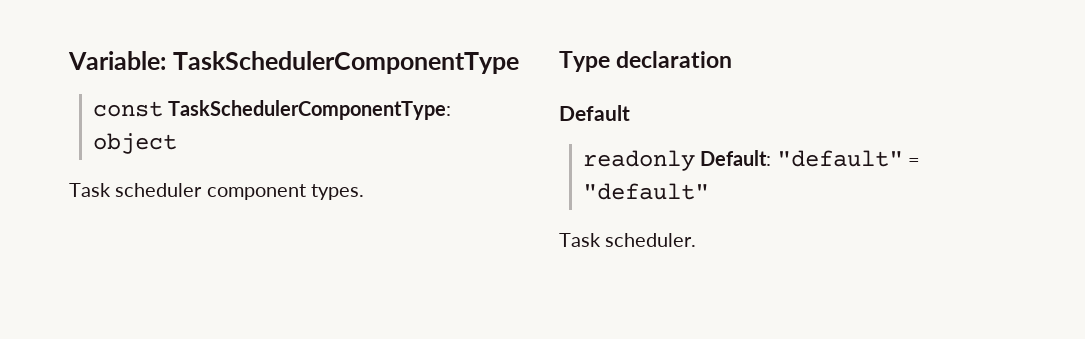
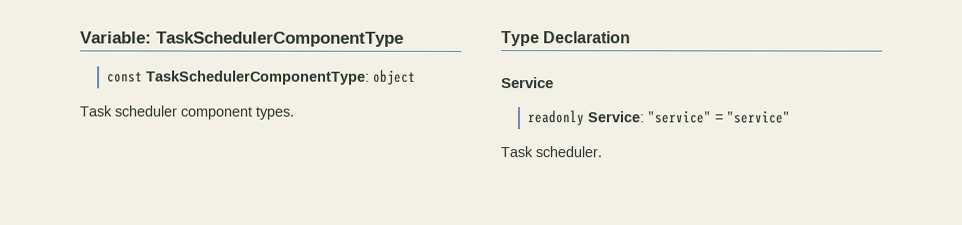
[616,51,733,68] [559,105,630,121] declaration // Default -> [543,31,632,44] [501,77,554,89] Declaration // Service
[700,150,920,167] [582,183,709,200] Default: "default" = "default" -> [587,110,792,124] Service: "service" = "service"

